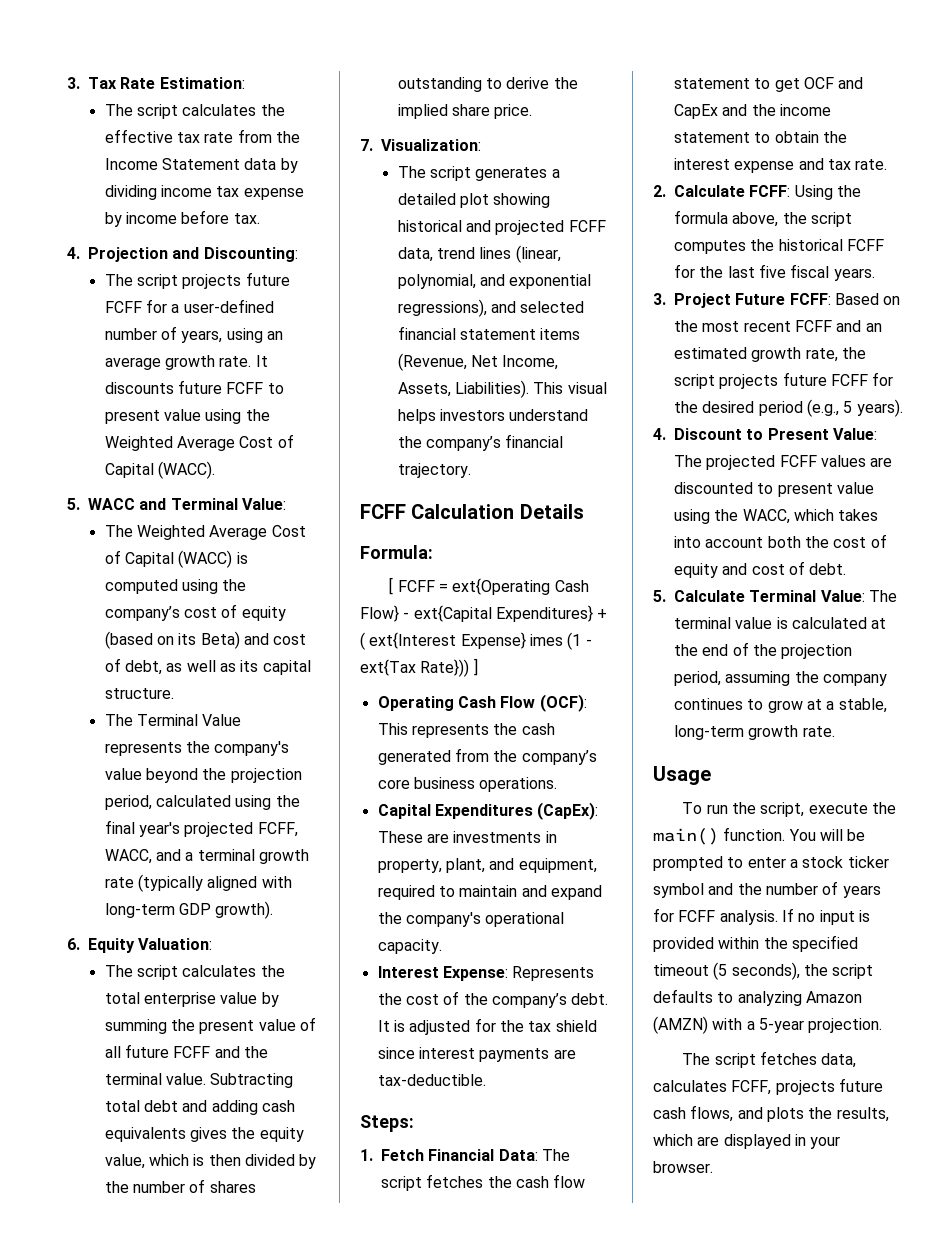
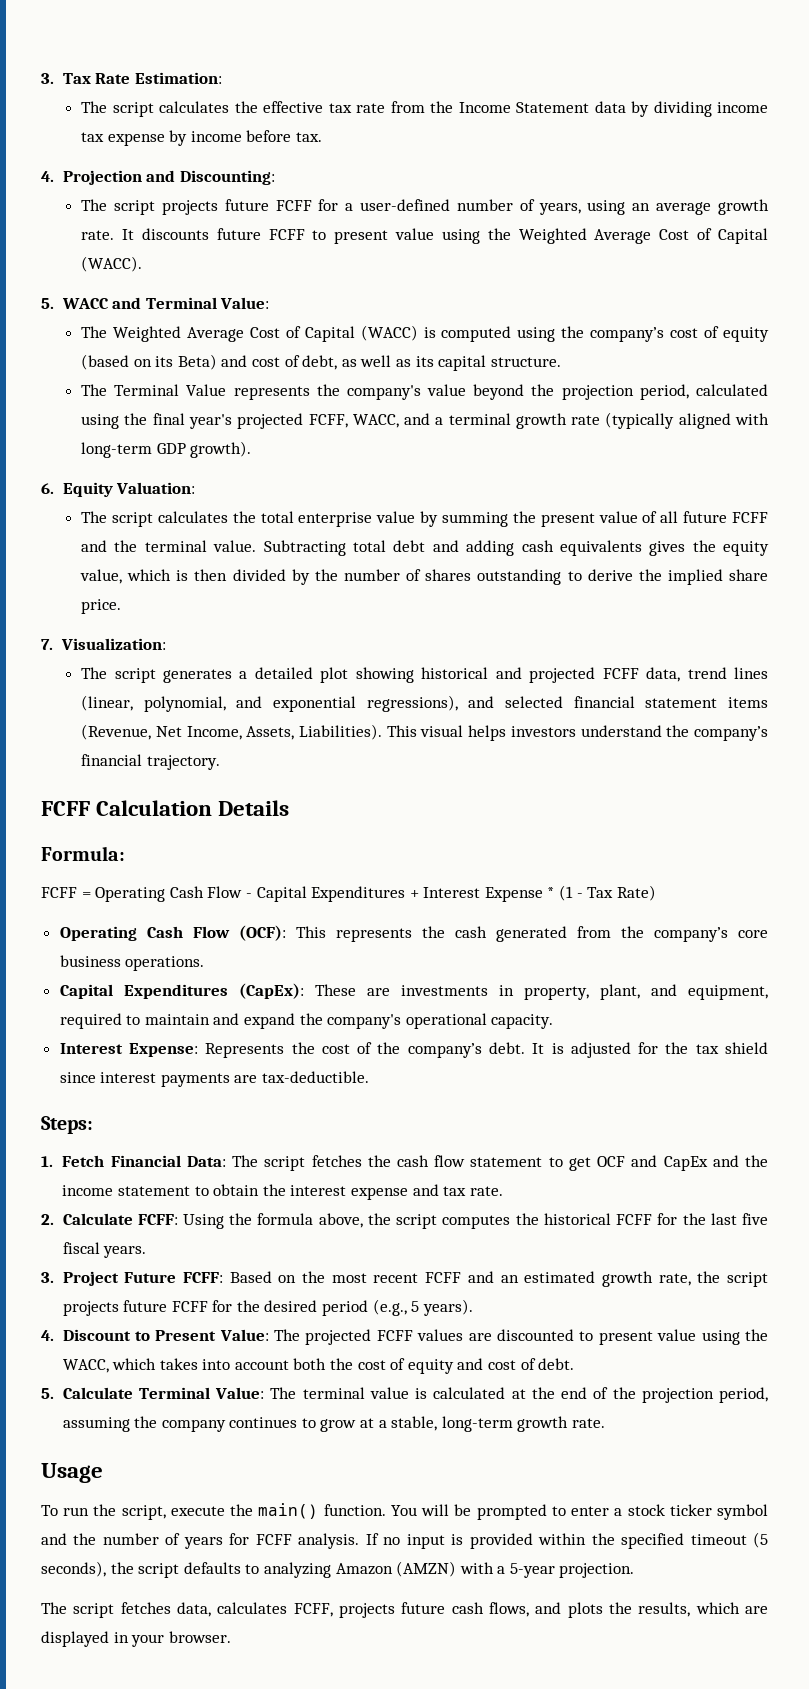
[389,577,394,595] [ -> (125, 853) none
[452,578,589,595] [360,605,608,622] [360,632,592,650] [360,658,478,677] ext{Operating Cash Flow} - ext{Capital Expenditures} + ( ext{Interest Expense} imes (1 - ext{Tax Rate})) ] -> [95,885,656,902] Operating Cash Flow - Capital Expenditures + Interest Expense * (1 - Tax Rate)

